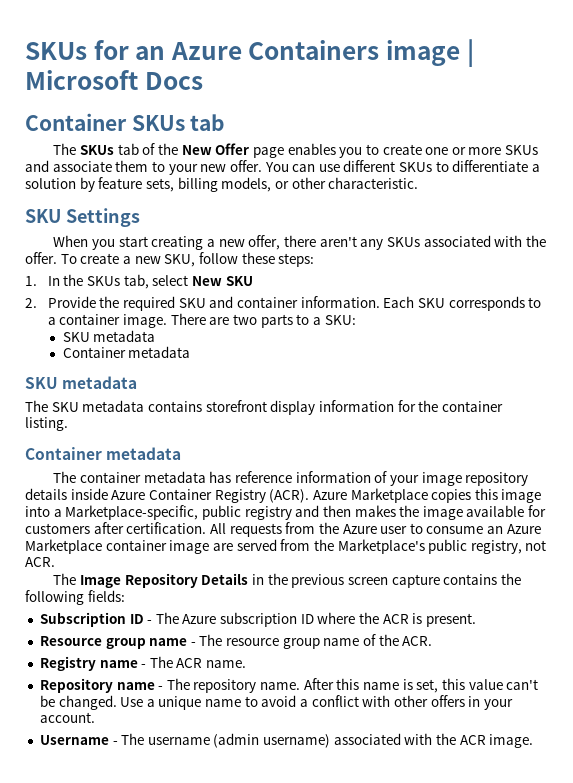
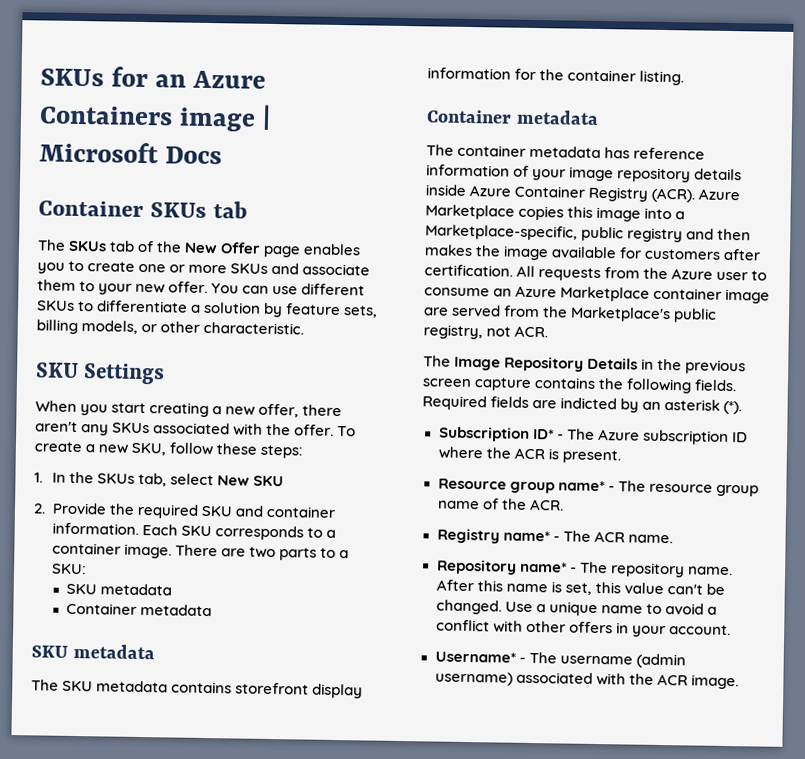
[87,590,125,602] fields: -> [694,379,738,392] [422,395,743,415] fields. Required fields are indicted by an asterisk (*).
[129,614,144,624] ID -> [532,428,554,440] ID*
[149,638,188,646] name -> [557,480,605,492] name*
[99,660,138,668] name -> [502,530,550,542] name*
[116,682,155,690] name -> [519,561,567,573] name*
[39,735,109,745] Username -> [434,651,516,663] Username*

